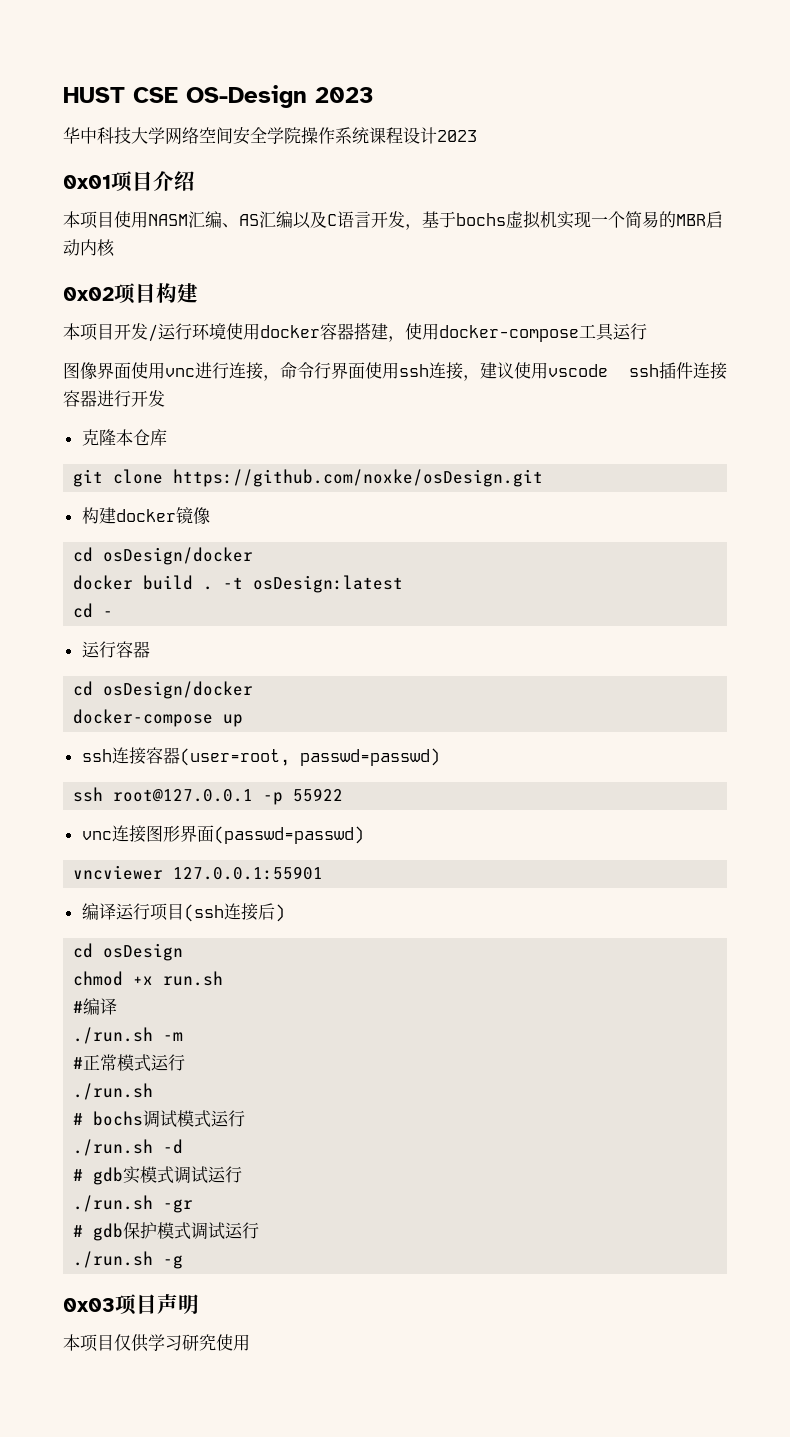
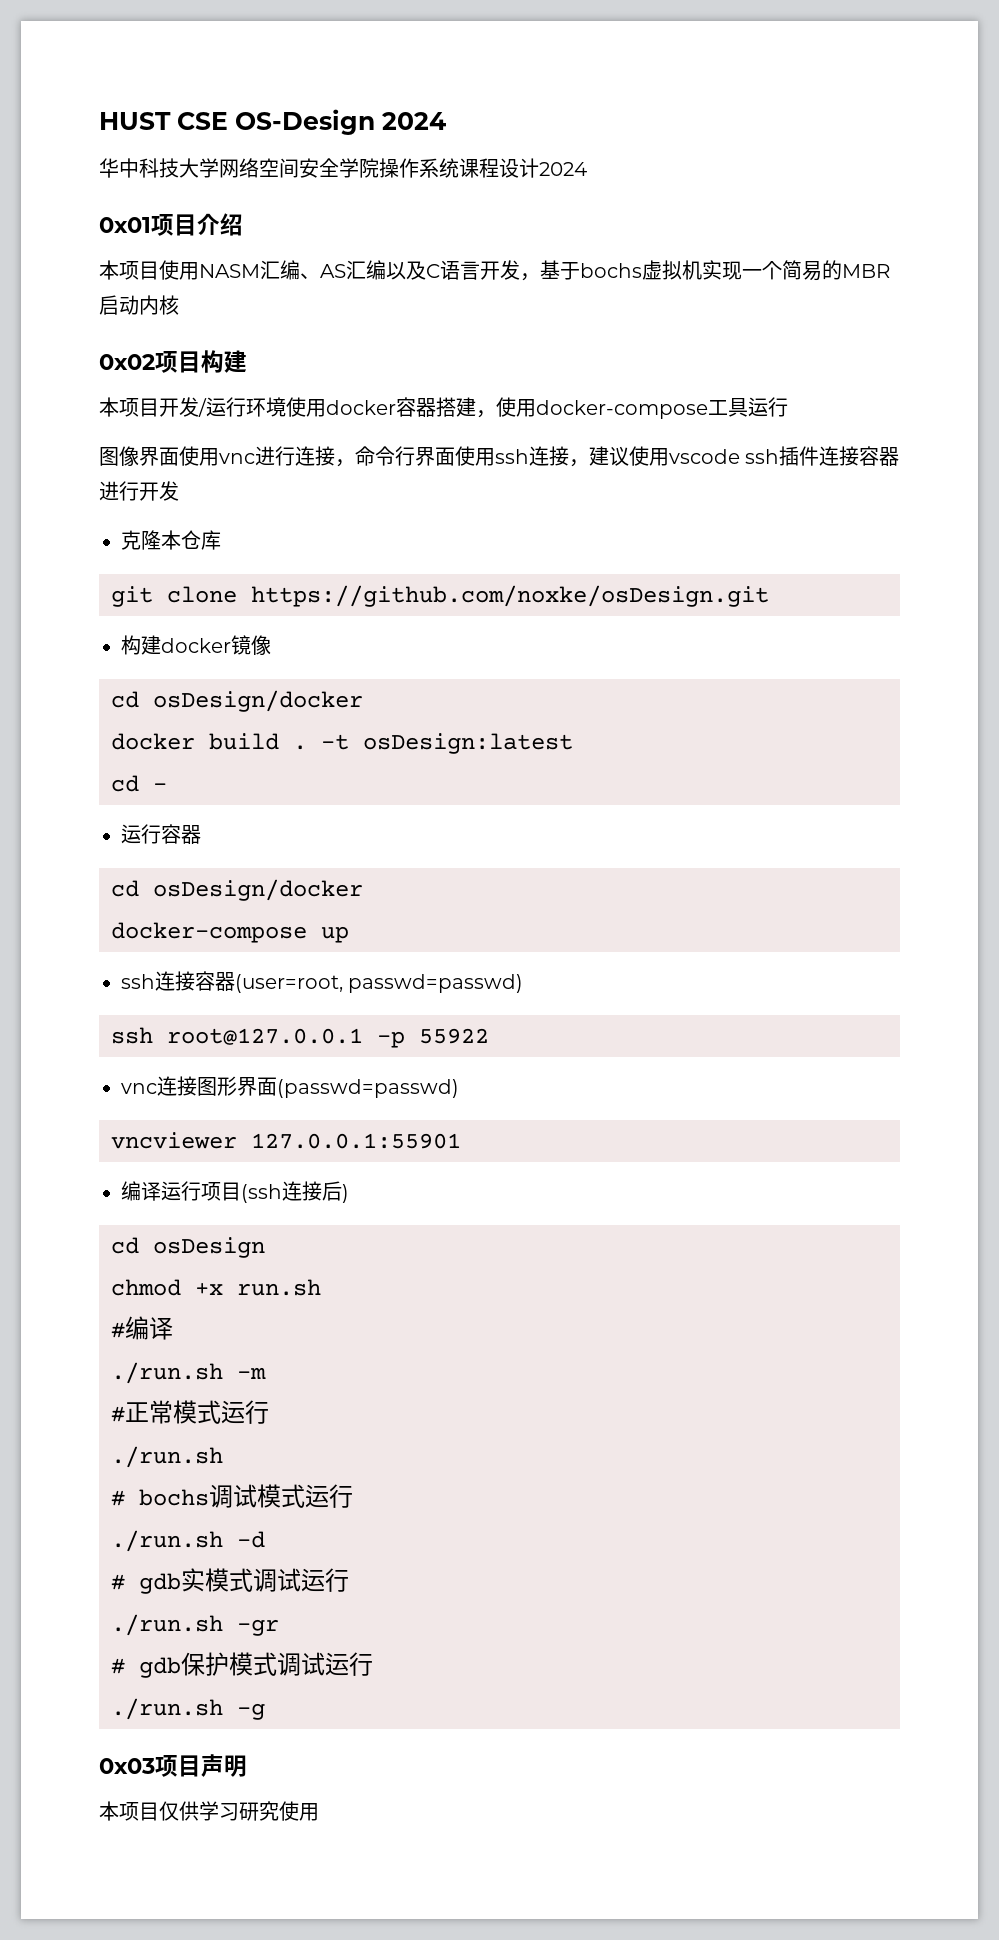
[315,87,374,103] 2023 -> [382,112,446,130] 2024
[437,130,477,142] 2023 -> [539,162,587,176] 2024

